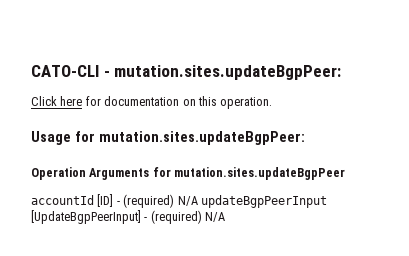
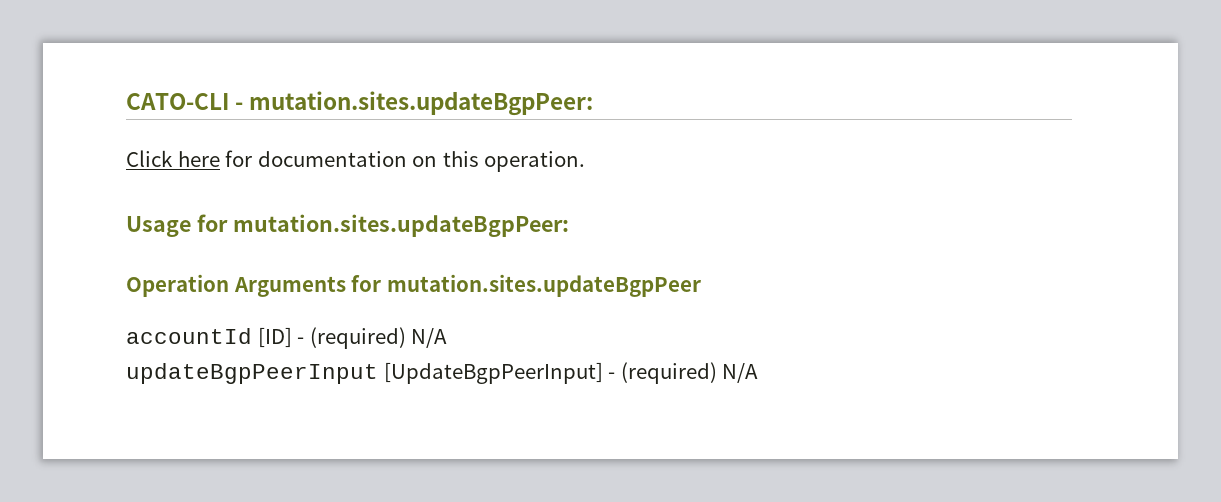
(198, 201) none -> (448, 338) //

